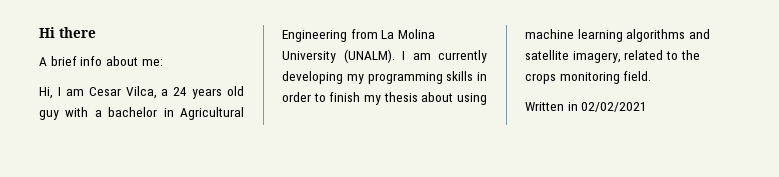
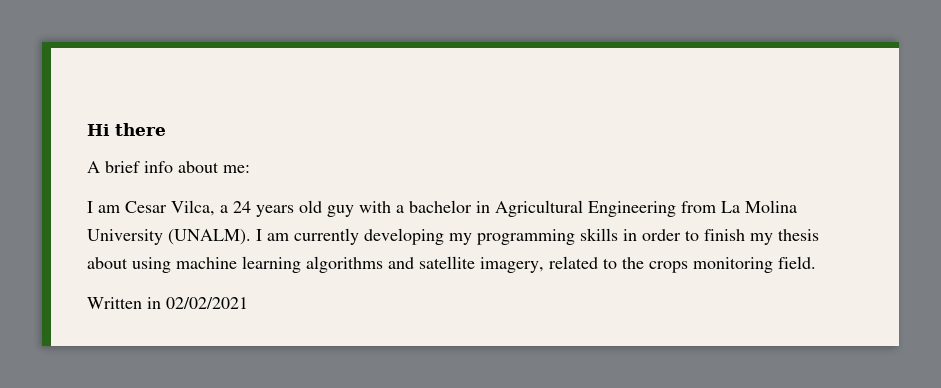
[39,87,53,99] Hi, -> (250, 169) none

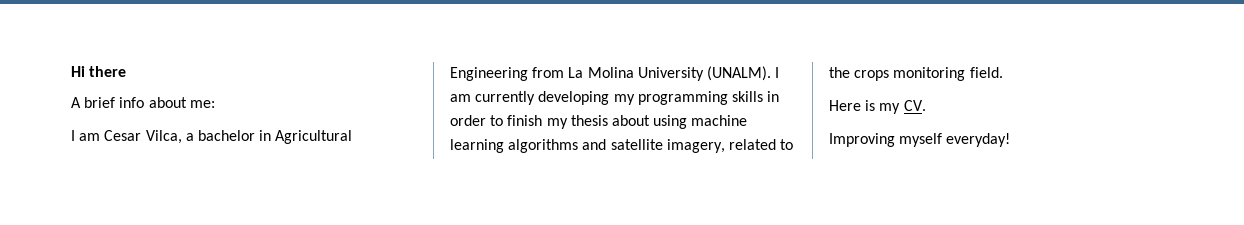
[233,200,404,217] 24 years old guy with a -> (194, 137) none
[87,297,248,309] Written in 02/02/2021 -> [829,100,926,114] [829,133,1011,147] Here is my CV. // Improving myself everyday!

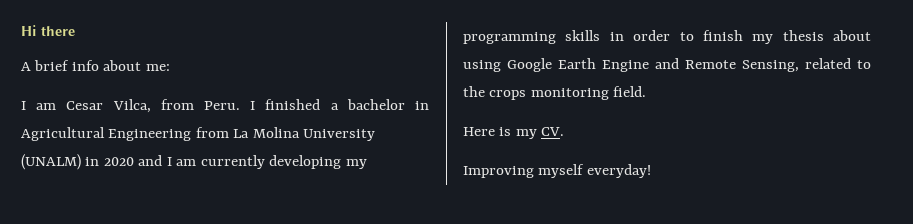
(182, 137) none -> [160,99,321,110] from Peru. I finished
[706,66,771,81] (UNALM). -> [21,154,163,170] (UNALM) in 2020 and
[691,115,748,126] [450,139,725,153] machine learning algorithms and satellite imagery, -> [507,58,799,72] Google Earth Engine and Remote Sensing,

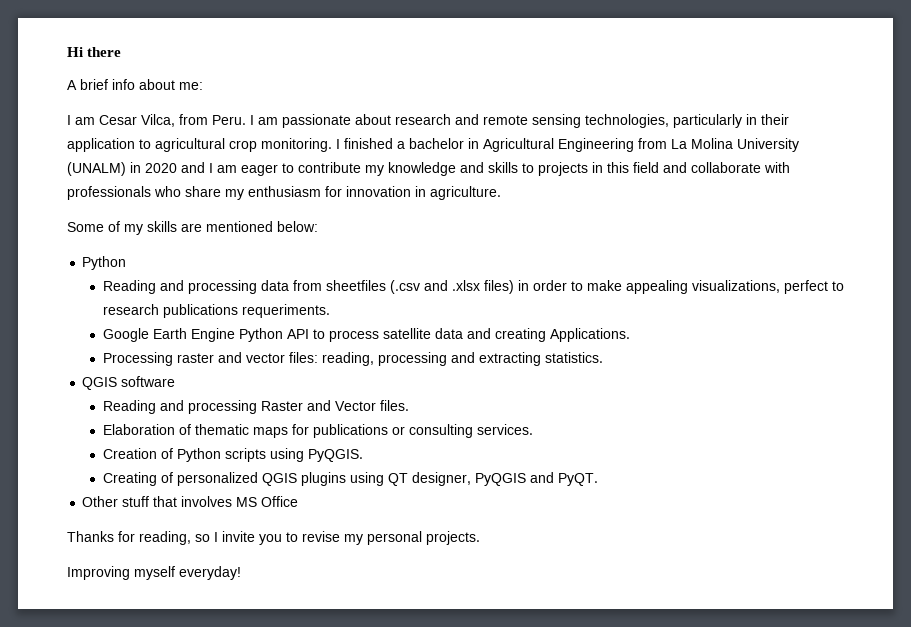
(256, 105) none -> [258,114,789,128] [67,138,340,152] am passionate about research and remote sensing technologies, particularly in their application to agricultural crop monitoring. I
[200,155,367,169] [463,30,871,44] [463,58,871,72] [463,86,647,100] [463,127,565,139] currently developing my programming skills in order to finish my thesis about using Google Earth Engine and Remote Sensing, related to the crops monitoring field. // Here is my CV. -> [241,162,790,176] [67,186,501,200] [67,221,318,235] [82,256,127,270] [102,280,844,294] [102,304,330,318] [102,328,630,342] [102,352,603,366] [82,376,176,390] [102,400,409,414] [102,424,533,438] [102,448,363,462] [102,472,598,486] [82,496,299,507] [67,531,480,545] eager to contribute my knowledge and skills to projects in this field and collaborate with professionals who share my enthusiasm for innovation in agriculture. // Some of my skills are mentioned below: // Python // Reading and processing data from sheetfiles (.csv and .xlsx files) in order to make appealing visualizations, perfect to research publications requeriments. // Google Earth Engine Python API to process satellite data and creating Applications. // Processing raster and vector files: reading, processing and extracting statistics. // QGIS software // Reading and processing Raster and Vector files. // Elaboration of thematic maps for publications or consulting services. // Creation of Python scripts using PyQGIS. // Creating of personalized QGIS plugins using QT designer, PyQGIS and PyQT. // Other stuff that involves MS Office // Thanks for reading, so I invite you to revise my personal projects.

